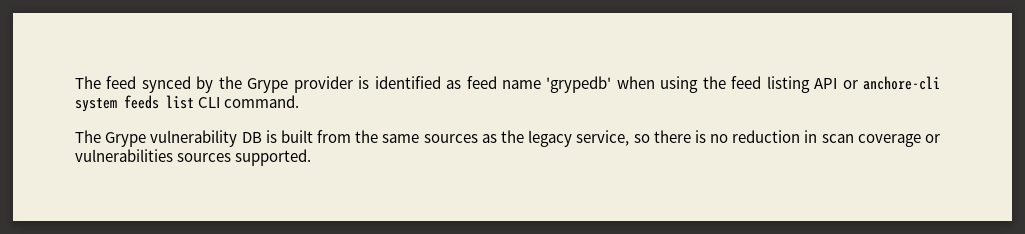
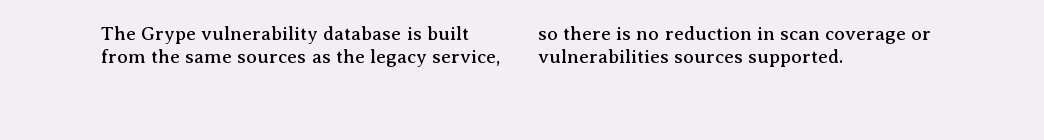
[75,76,941,93] [75,95,300,112] [75,130,101,143] The feed synced by the Grype provider is identified as feed name 'grypedb' when using the feed listing API or anchore-cli system feeds list CLI command. // The -> [101,26,136,40] The
[241,132,262,143] DB -> [323,26,402,40] database

